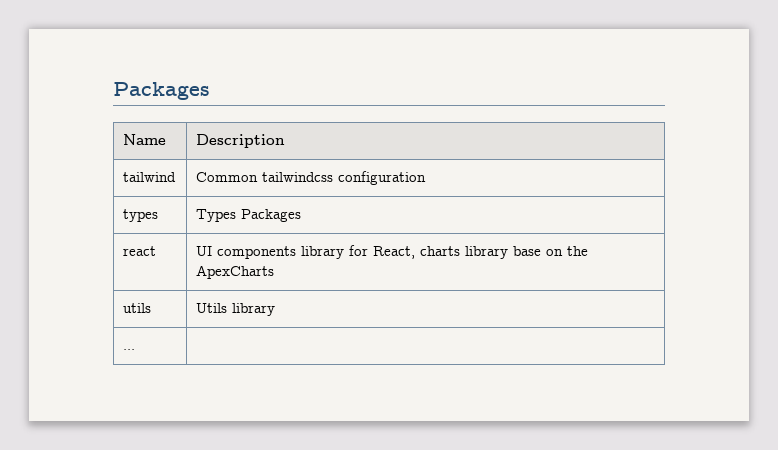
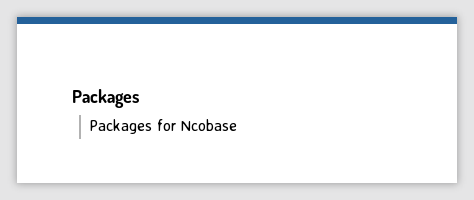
[113,82,210,100] [123,134,167,145] [196,134,286,148] [123,172,177,182] [196,171,427,185] [123,209,159,222] [196,209,302,222] [123,246,157,256] [196,245,589,259] [196,265,275,279] [123,303,152,313] [196,303,276,316] [123,349,136,350] Packages // Name | Description // tailwind | Common tailwindcss configuration // types | Types Packages // react | UI components library for React, charts library base on the ApexCharts // utils | Utils library // ... | -> [72,89,139,108] [89,119,237,134] Packages // Packages for Ncobase

